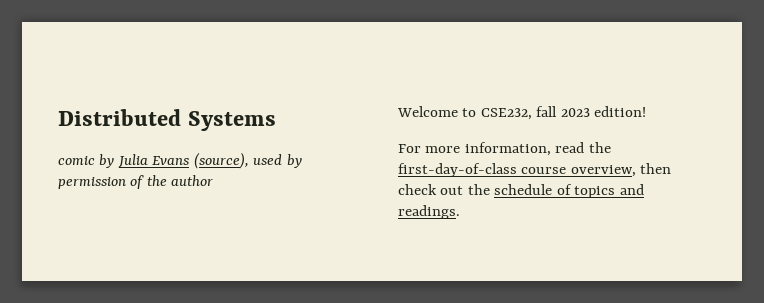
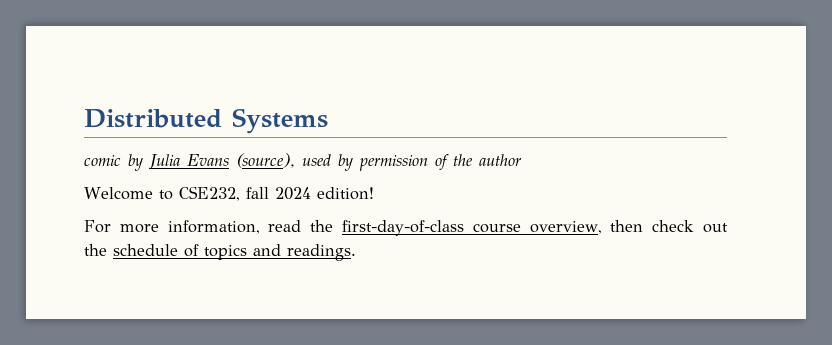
[560,108,590,117] 2023 -> [274,187,311,200] 2024

